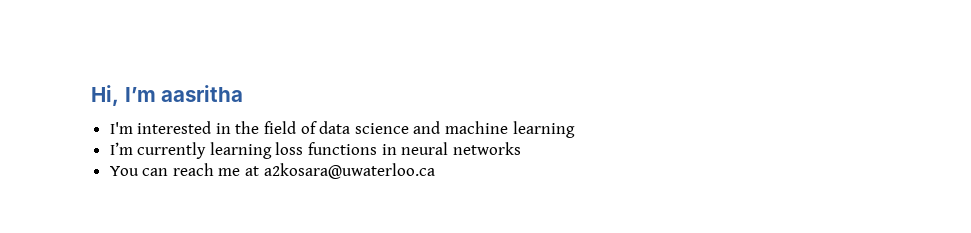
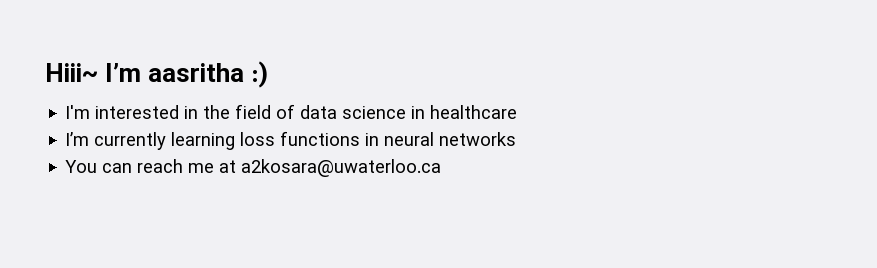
[91,85,119,106] Hi, -> [45,63,98,82] Hiii~
(244, 93) none -> [251,61,269,88] :)
[413,121,575,138] and machine learning -> [411,105,518,119] in healthcare

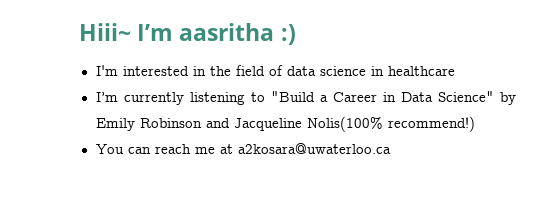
[171,131,517,150] learning loss functions in neural networks -> [189,91,517,105] [95,116,475,132] listening to "Build a Career in Data Science" by Emily Robinson and Jacqueline Nolis(100% recommend!)

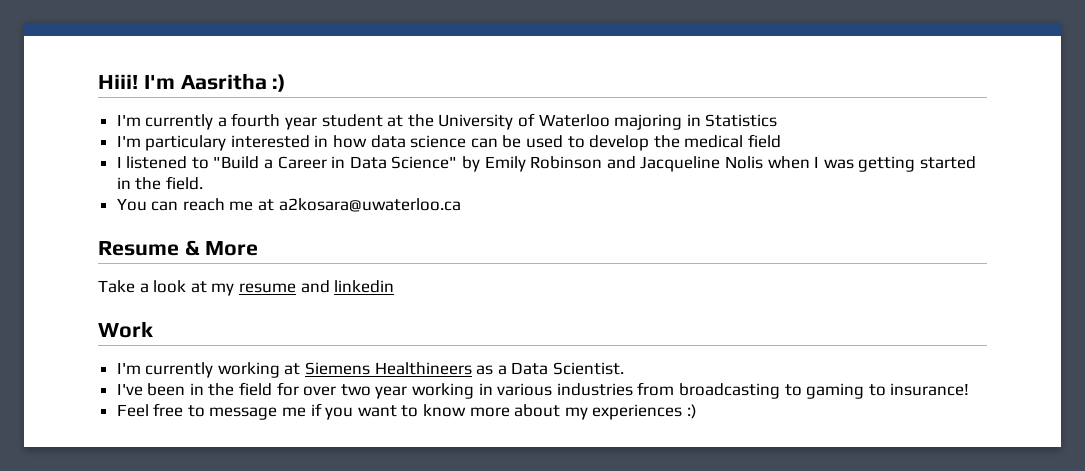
[79,23,275,41] Hiii~ I’m aasritha -> [98,73,267,90] Hiii! I'm Aasritha
[122,65,455,76] [95,92,245,105] interested in the field of data science in healthcare // I’m currently listening -> [145,113,778,130] [116,134,781,151] [116,156,188,169] currently a fourth year student at the University of Waterloo majoring in Statistics // I'm particulary interested in how data science can be used to develop the medical field // I listened
[306,116,475,132] Nolis(100% recommend!) -> [724,156,976,172] [116,176,203,190] Nolis when I was getting started in the field.
(391, 148) none -> [98,240,258,256] [98,280,395,296] [98,321,153,338] [116,362,625,378] [116,382,970,399] [116,403,697,420] // Resume & More // Take a look at my resume and linkedin // Work // I'm currently working at Siemens Healthineers as a Data Scientist. // I've been in the field for over two year working in various industries from broadcasting to gaming to insurance! // Feel free to message me if you want to know more about my experiences :)

